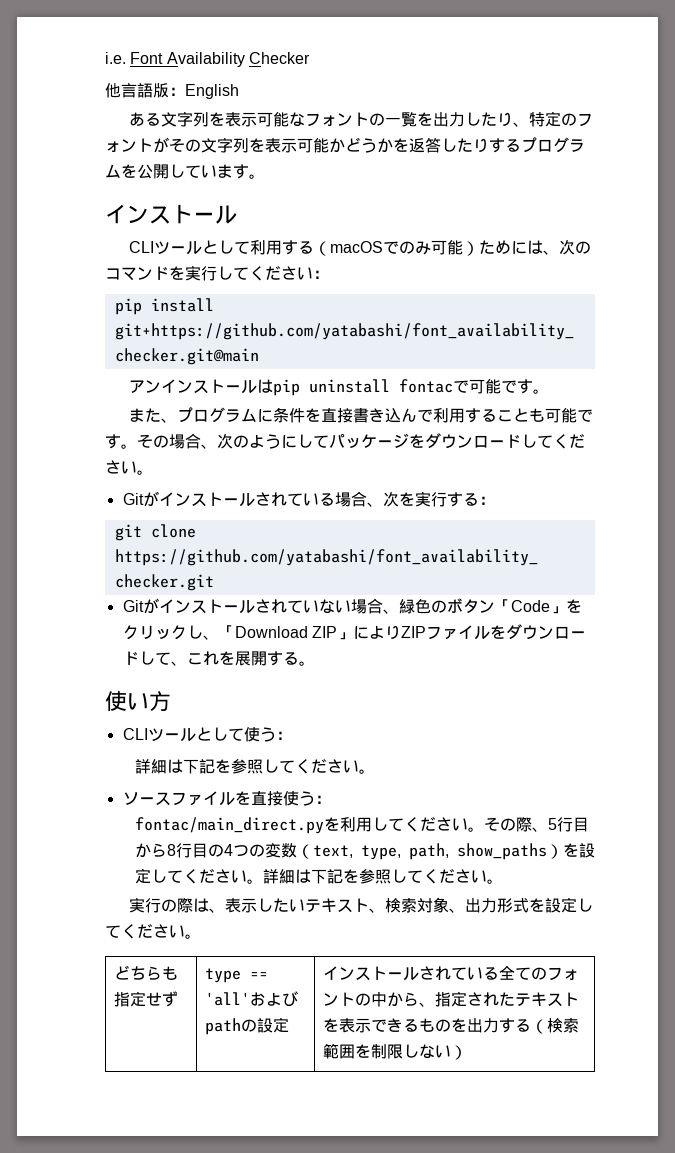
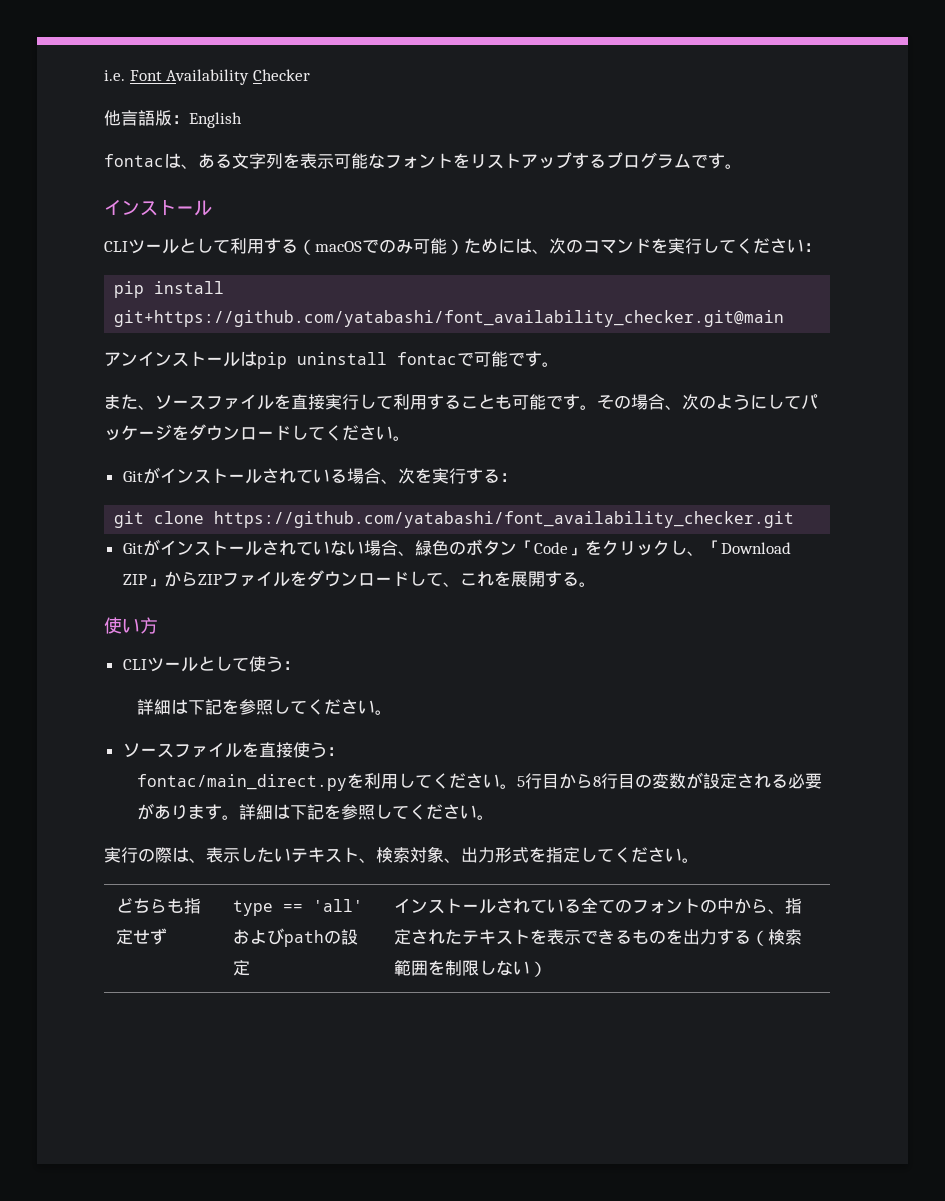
(239, 91) none -> [104,153,198,169] fontacは、
[369,111,594,127] [105,137,585,153] [105,164,233,179] の一覧を出力したり、特定のフォントがその文字列を表示可能かどうかを返答したりするプログラムを公開していま -> [453,152,708,169] をリストアップするプログラムで
[177,407,434,423] プログラムに条件を直接書き込んで -> [155,394,393,410] ソースファイルを直接実行して
[352,625,401,640] により -> [163,571,198,587] から
[483,817,548,832] その際、 -> (517, 786) none
[223,843,595,860] [134,868,247,884] 4つの変数（text, type, path, show_paths）を設定してください -> [651,772,822,789] [136,803,222,820] 変数が設定される必要があります
[545,898,562,913] 設 -> [546,847,563,863] 指

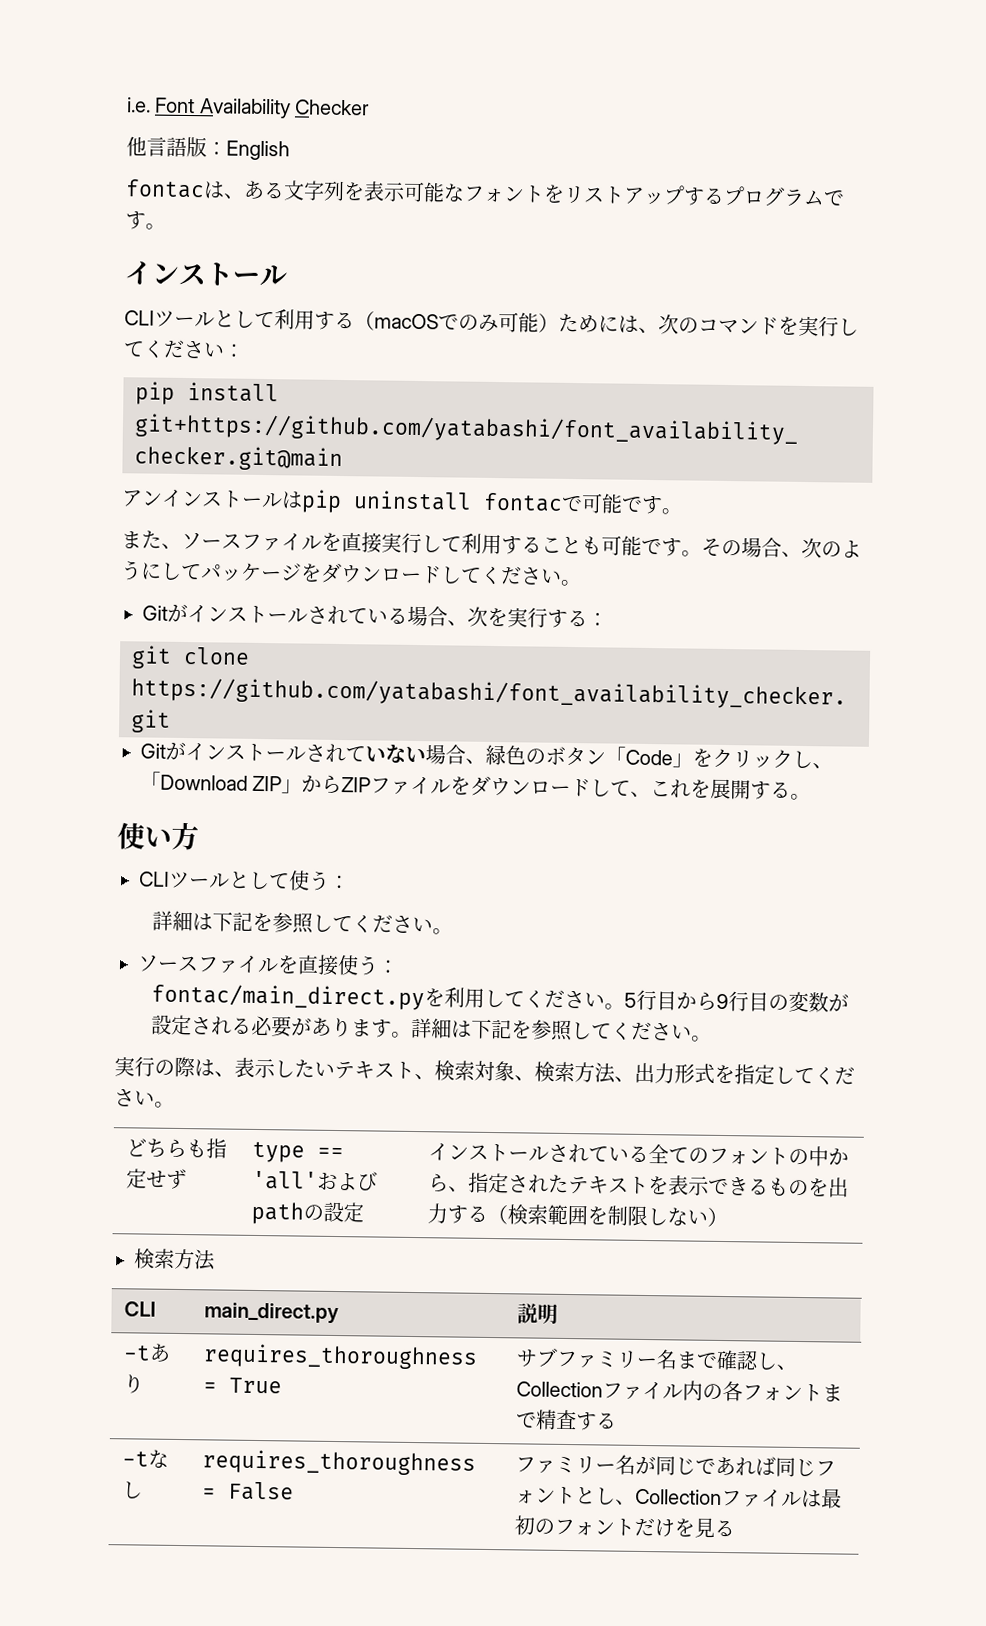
[592,776,601,787] 8 -> [715,993,729,1010] 9
(461, 860) none -> [534,1061,635,1084] 検索方法、
(548, 969) none -> [134,1248,216,1271] [123,1301,156,1317] [203,1302,339,1325] [516,1303,558,1324] [122,1343,171,1362] [122,1374,144,1394] [202,1343,478,1370] [202,1377,282,1394] [515,1347,797,1371] [515,1380,843,1402] [515,1409,617,1431] [121,1449,169,1468] [121,1481,143,1499] [201,1449,476,1476] [201,1481,294,1501] [514,1454,836,1477] [514,1486,842,1509] [513,1515,735,1538] // 検索方法 // CLI | main_direct.py | 説明 // -tあり | requires_thoroughness = True | サブファミリー名まで確認し、Collectionファイル内の各フォントまで精査する // -tなし | requires_thoroughness = False | ファミリー名が同じであれば同じフォントとし、Collectionファイルは最初のフォントだけを見る

